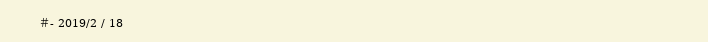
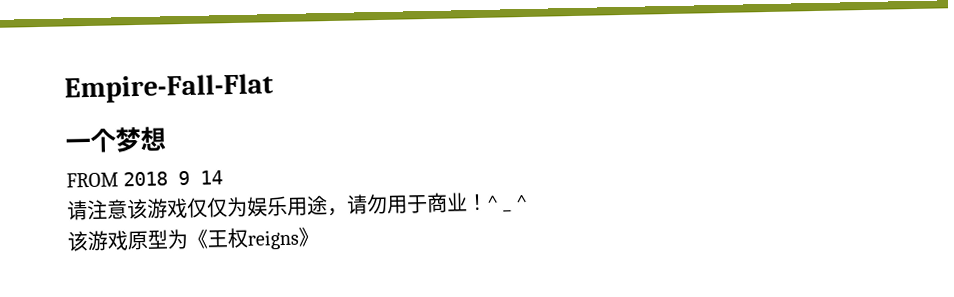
[39,17,123,28] ＃- 2019/2 / 18 -> [64,73,274,104] [65,126,166,153] [66,170,224,188] [66,192,528,221] [67,227,319,252] Empire-Fall-Flat // 一个梦想 // FROM 2018 9 14 // 请注意该游戏仅仅为娱乐用途，请勿用于商业！^ _ ^ // 该游戏原型为《王权reigns》

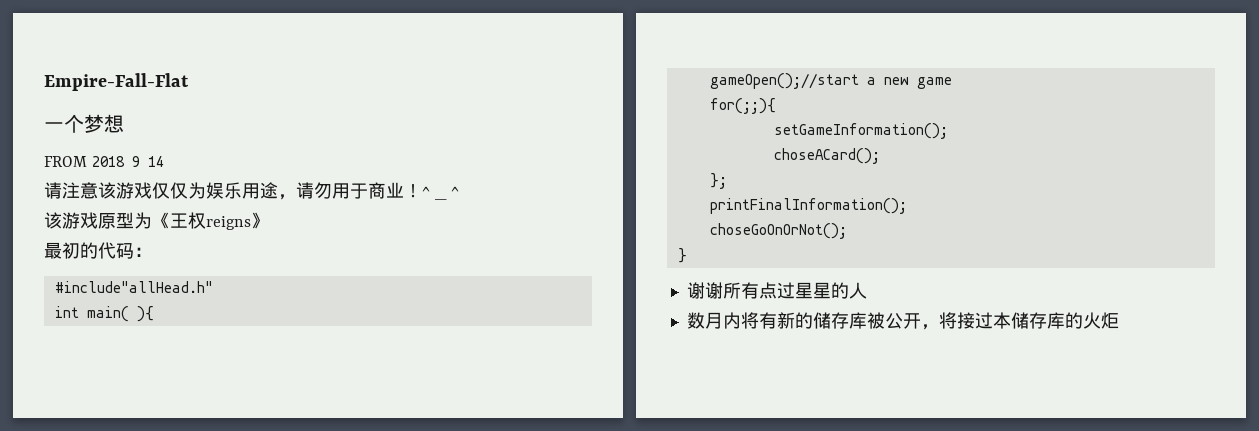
(319, 237) none -> [44,242,152,259] [54,281,213,293] [54,306,154,322] [709,73,952,89] [709,98,776,114] [773,123,948,139] [773,148,880,164] [709,173,727,189] [709,198,907,214] [709,223,847,239] [677,248,687,263] [686,282,867,299] [686,312,1119,330] // 最初的代码： // #include"allHead.h" // int main( ){ // gameOpen();//start a new game // for(;;){ // setGameInformation(); // choseACard(); // }; // printFinalInformation(); // choseGoOnOrNot(); // } // 谢谢所有点过星星的人 // 数月内将有新的储存库被公开，将接过本储存库的火炬

